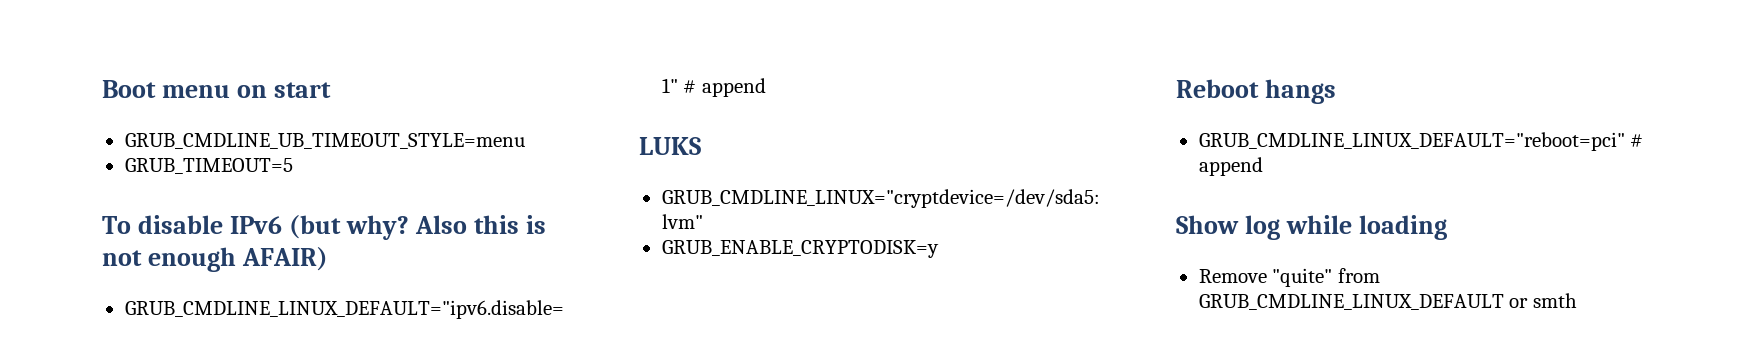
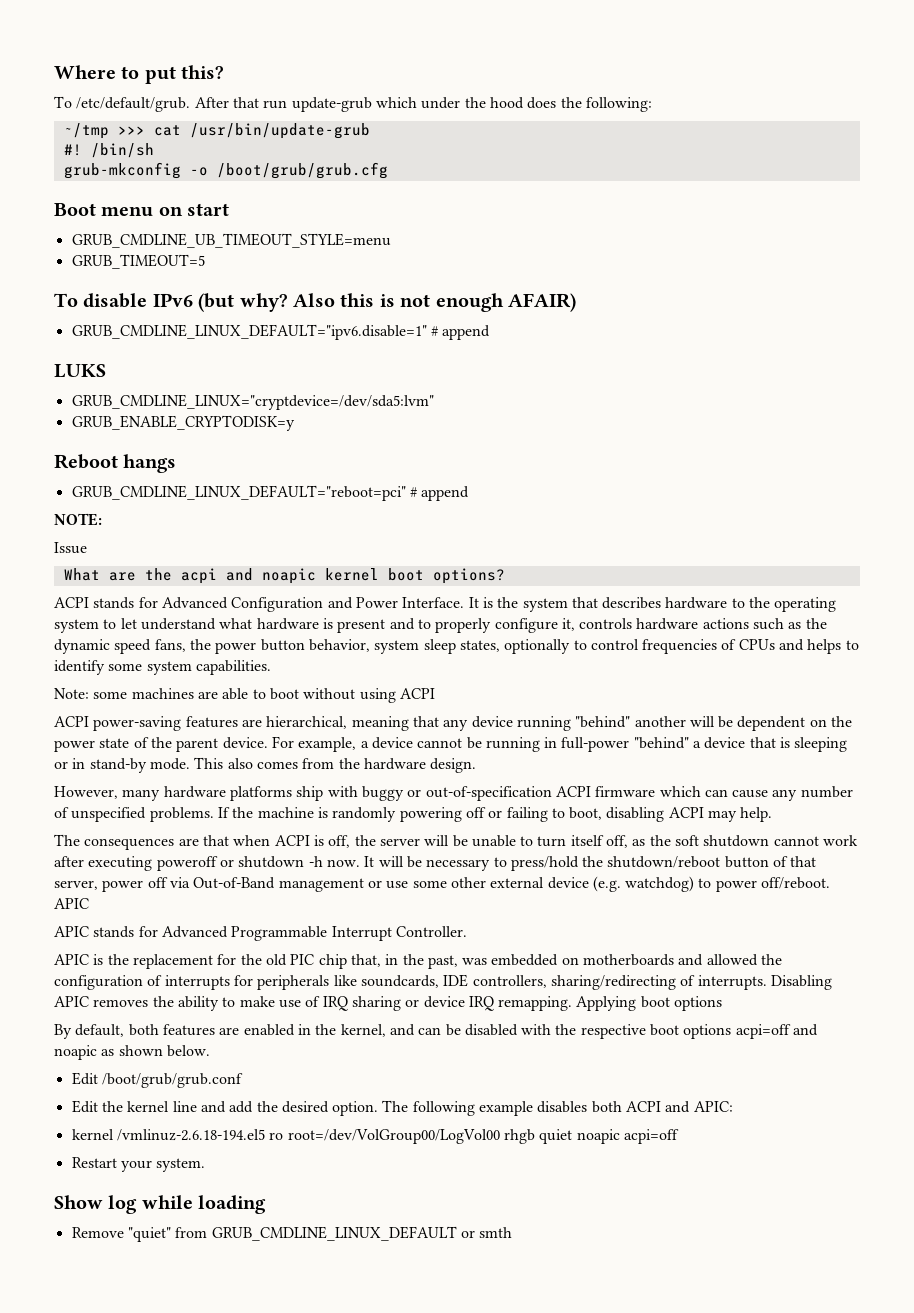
(102, 89) none -> [54,65,225,84] [54,96,652,112] [63,123,370,139] [63,143,154,158] [63,162,388,179] Where to put this? // To /etc/default/grub. After that run update-grub which under the hood does the following: // ~/tmp >>> cat /usr/bin/update-grub // #! /bin/sh // grub-mkconfig -o /boot/grub/grub.cfg //
(1263, 166) none -> [54,513,102,526] [54,542,87,554] [63,568,505,584] [54,597,837,612] [54,618,827,633] [54,639,859,654] [54,660,271,675] [54,688,435,703] [54,716,853,731] [54,736,848,752] [54,757,477,773] [54,786,853,801] [54,807,773,822] [54,834,859,850] [54,856,817,871] [54,876,831,892] [54,898,89,909] [54,926,467,941] [54,954,783,969] [54,974,832,990] [54,996,723,1011] [54,1024,819,1039] [54,1045,210,1060] [71,1072,243,1088] [71,1100,733,1116] [71,1129,679,1144] [71,1157,206,1172] // NOTE: // Issue // What are the acpi and noapic kernel boot options? // ACPI stands for Advanced Configuration and Power Interface. It is the system that describes hardware to the operating system to let understand what hardware is present and to properly configure it, controls hardware actions such as the dynamic speed fans, the power button behavior, system sleep states, optionally to control frequencies of CPUs and helps to identify some system capabilities. // Note: some machines are able to boot without using ACPI // ACPI power-saving features are hierarchical, meaning that any device running "behind" another will be dependent on the power state of the parent device. For example, a device cannot be running in full-power "behind" a device that is sleeping or in stand-by mode. This also comes from the hardware design. // However, many hardware platforms ship with buggy or out-of-specification ACPI firmware which can cause any number of unspecified problems. If the machine is randomly powering off or failing to boot, disabling ACPI may help. // The consequences are that when ACPI is off, the server will be unable to turn itself off, as the soft shutdown cannot work after executing poweroff or shutdown -h now. It will be necessary to press/hold the shutdown/reboot button of that server, power off via Out-of-Band management or use some other external device (e.g. watchdog) to power off/reboot. APIC // APIC stands for Advanced Programmable Interrupt Controller. // APIC is the replacement for the old PIC chip that, in the past, was embedded on motherboards and allowed the configuration of interrupts for peripherals like soundcards, IDE controllers, sharing/redirecting of interrupts. Disabling APIC removes the ability to make use of IRQ sharing or device IRQ remapping. Applying boot options // By default, both features are enabled in the kernel, and can be disabled with the respective boot options acpi=off and noapic as shown below. // Edit /boot/grub/grub.conf // Edit the kernel line and add the desired option. The following example disables both ACPI and APIC: // kernel /vmlinuz-2.6.18-194.el5 ro root=/dev/VolGroup00/LogVol00 rhgb quiet noapic acpi=off // Restart your system.
[1272,268,1333,287] "quite" -> [127,1227,171,1242] "quiet"

